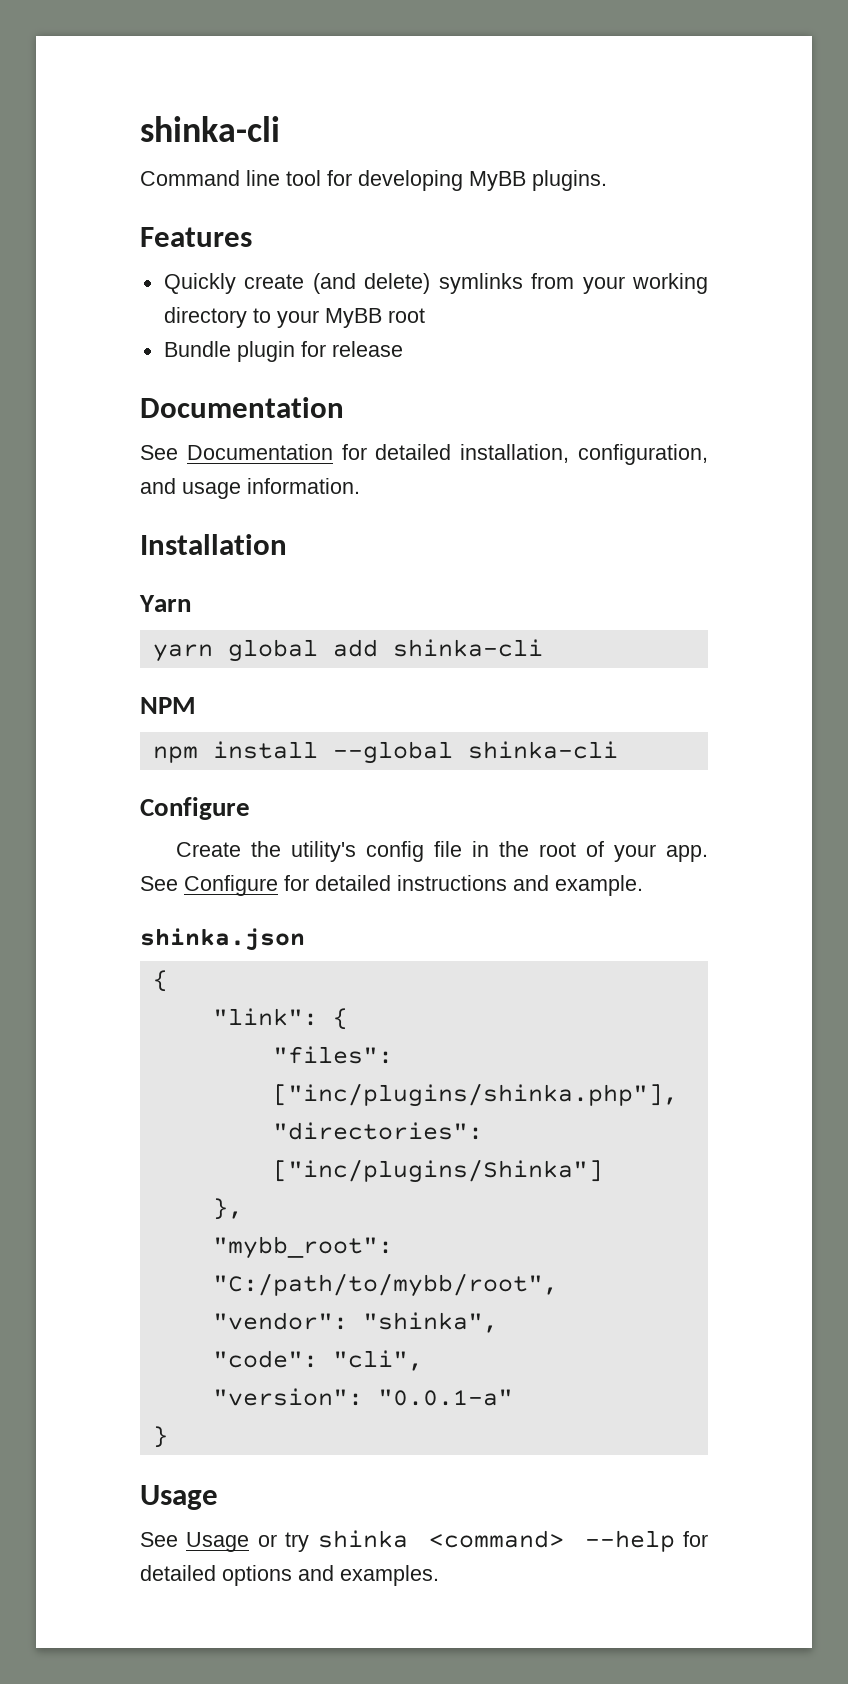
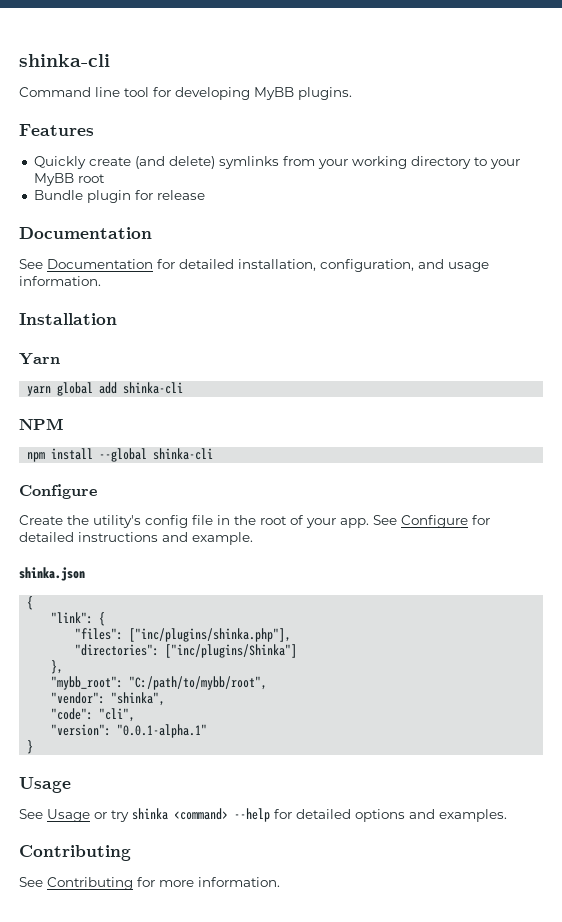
[377,1389,513,1406] "0.0.1-a" -> [117,724,208,738] "0.0.1-alpha.1"
(439, 1575) none -> [19,845,131,861] [19,877,280,890] // Contributing // See Contributing for more information.

